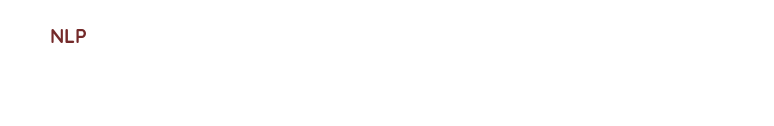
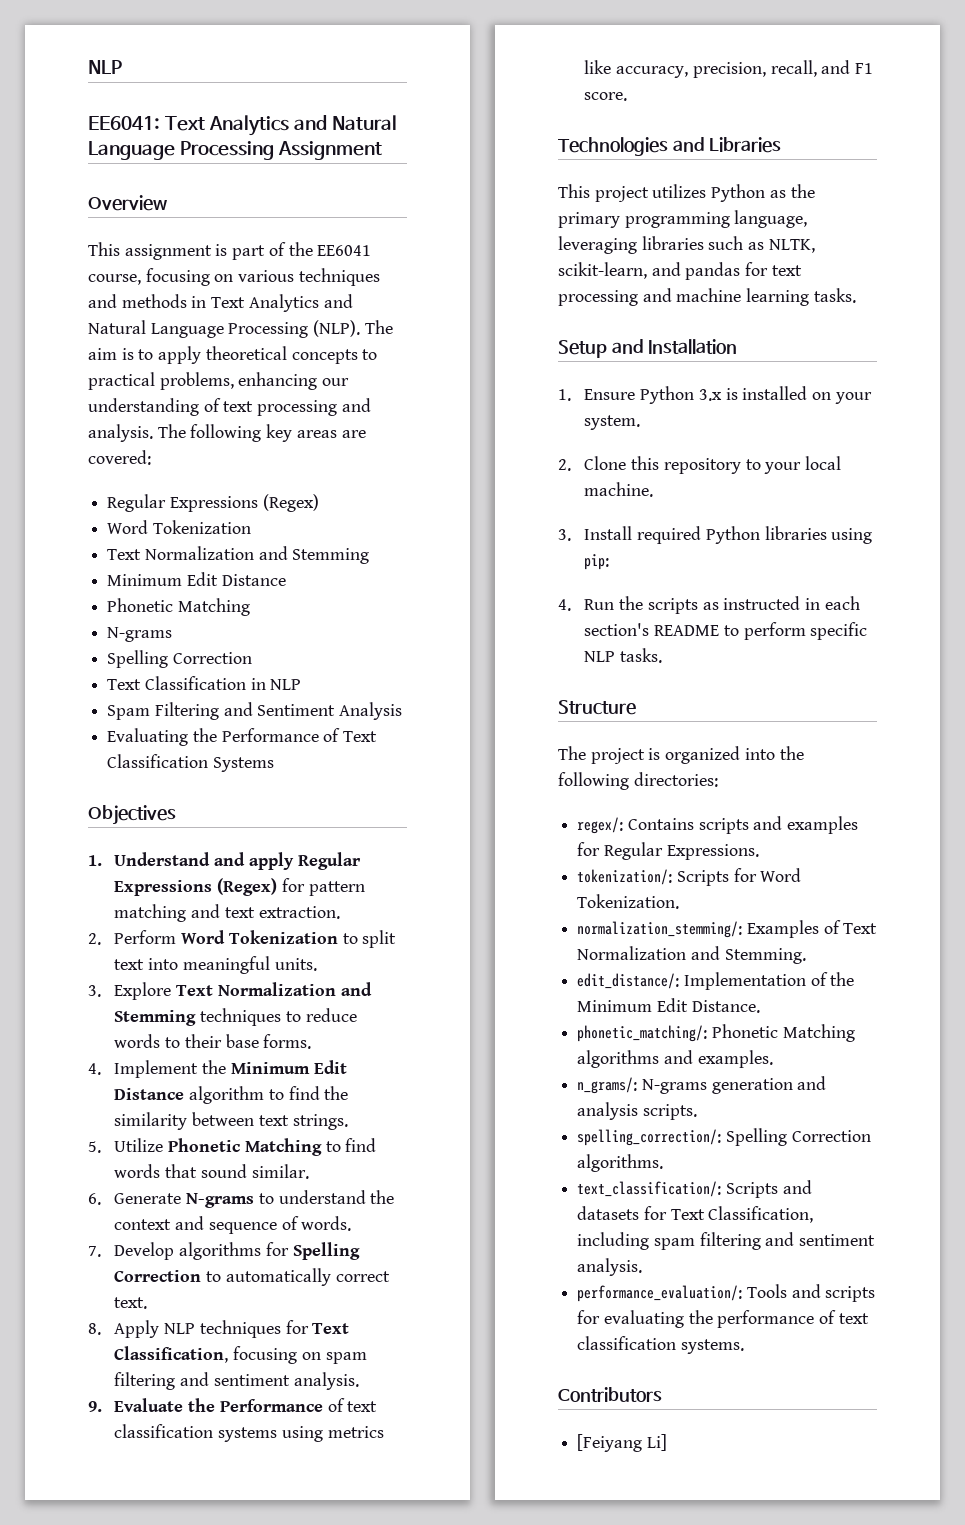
[50,29,87,43] NLP -> [88,60,122,74] [88,115,398,136] [88,141,383,160] [88,195,167,211] [88,242,372,260] [88,268,380,286] [88,294,353,312] [88,320,393,338] [88,346,378,364] [88,372,350,390] [88,398,371,416] [88,424,366,442] [88,450,151,465] [107,494,319,512] [107,520,251,534] [107,546,370,564] [107,572,286,586] [107,598,250,616] [107,627,173,642] [107,650,252,668] [107,676,302,690] [107,702,403,720] [107,728,378,746] [107,754,274,772] [88,805,176,825] [88,852,361,870] [114,878,365,896] [114,904,340,922] [88,930,397,948] [114,956,317,974] [88,982,372,1000] [114,1008,357,1026] [114,1034,312,1049] [88,1060,347,1078] [114,1086,349,1104] [114,1112,348,1130] [88,1138,377,1156] [114,1164,309,1179] [88,1190,395,1208] [114,1216,352,1234] [88,1242,360,1260] [114,1268,390,1286] [114,1297,148,1309] [88,1320,350,1338] [114,1346,367,1364] [114,1372,359,1390] [88,1398,378,1412] [114,1424,384,1442] [584,60,874,78] [584,92,628,101] [558,137,782,156] [558,184,815,202] [558,210,808,228] [558,236,815,254] [558,262,802,280] [558,288,856,306] [558,339,738,358] [558,386,872,404] [584,415,641,430] [558,456,842,474] [584,482,654,497] [558,526,873,544] [584,554,610,570] [558,596,860,614] [584,622,868,640] [584,648,663,663] [558,700,636,715] [558,746,804,764] [558,772,718,790] [577,816,859,834] [577,842,759,860] [577,868,802,886] [577,894,680,909] [577,920,878,938] [577,946,806,964] [577,972,855,990] [577,998,760,1013] [577,1024,855,1042] [577,1050,773,1068] [577,1076,827,1094] [577,1102,697,1120] [577,1128,871,1146] [577,1154,664,1172] [577,1180,812,1198] [577,1206,814,1223] [577,1232,876,1250] [577,1258,643,1276] [577,1284,876,1302] [577,1310,869,1328] [577,1336,744,1354] [558,1387,662,1402] [577,1434,667,1452] NLP // EE6041: Text Analytics and Natural Language Processing Assignment // Overview // This assignment is part of the EE6041 course, focusing on various techniques and methods in Text Analytics and Natural Language Processing (NLP). The aim is to apply theoretical concepts to practical problems, enhancing our understanding of text processing and analysis. The following key areas are covered: // Regular Expressions (Regex) // Word Tokenization // Text Normalization and Stemming // Minimum Edit Distance // Phonetic Matching // N-grams // Spelling Correction // Text Classification in NLP // Spam Filtering and Sentiment Analysis // Evaluating the Performance of Text Classification Systems // Objectives // 1. Understand and apply Regular Expressions (Regex) for pattern matching and text extraction. // 2. Perform Word Tokenization to split text into meaningful units. // 3. Explore Text Normalization and Stemming techniques to reduce words to their base forms. // 4. Implement the Minimum Edit Distance algorithm to find the similarity between text strings. // 5. Utilize Phonetic Matching to find words that sound similar. // 6. Generate N-grams to understand the context and sequence of words. // 7. Develop algorithms for Spelling Correction to automatically correct text. // 8. Apply NLP techniques for Text Classification, focusing on spam filtering and sentiment analysis. // 9. Evaluate the Performance of text classification systems using metrics like accuracy, precision, recall, and F1 score. // Technologies and Libraries // This project utilizes Python as the primary programming language, leveraging libraries such as NLTK, scikit-learn, and pandas for text processing and machine learning tasks. // Setup and Installation // 1. Ensure Python 3.x is installed on your system. // 2. Clone this repository to your local machine. // 3. Install required Python libraries using pip: // 4. Run the scripts as instructed in each section's README to perform specific NLP tasks. // Structure // The project is organized into the following directories: // regex/: Contains scripts and examples for Regular Expressions. // tokenization/: Scripts for Word Tokenization. // normalization_stemming/: Examples of Text Normalization and Stemming. // edit_distance/: Implementation of the Minimum Edit Distance. // phonetic_matching/: Phonetic Matching algorithms and examples. // n_grams/: N-grams generation and analysis scripts. // spelling_correction/: Spelling Correction algorithms. // text_classification/: Scripts and datasets for Text Classification, including spam filtering and sentiment analysis. // performance_evaluation/: Tools and scripts for evaluating the performance of text classification systems. // Contributors // [Feiyang Li]

